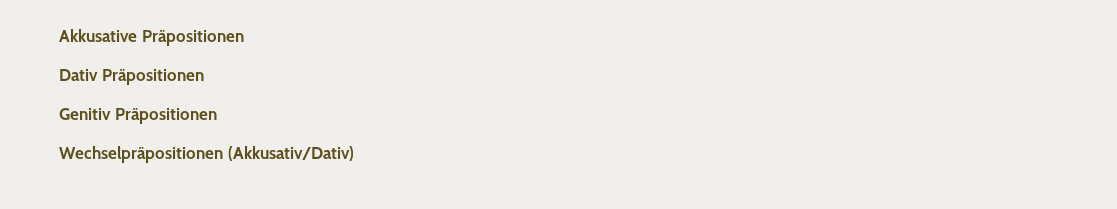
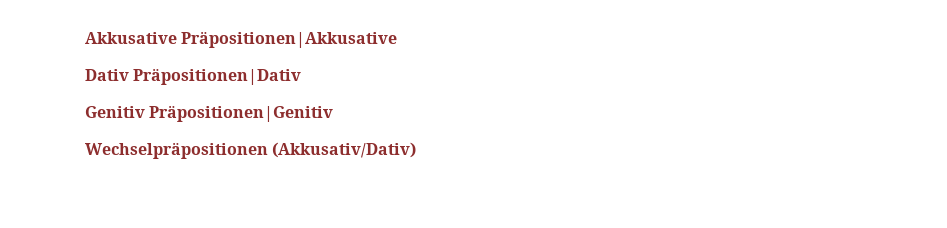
[141,30,244,46] Präpositionen -> [181,31,398,48] Präpositionen|Akkusative
[101,69,204,85] Präpositionen -> [133,68,302,85] Präpositionen|Dativ
[114,108,217,124] Präpositionen -> [149,105,334,122] Präpositionen|Genitiv

